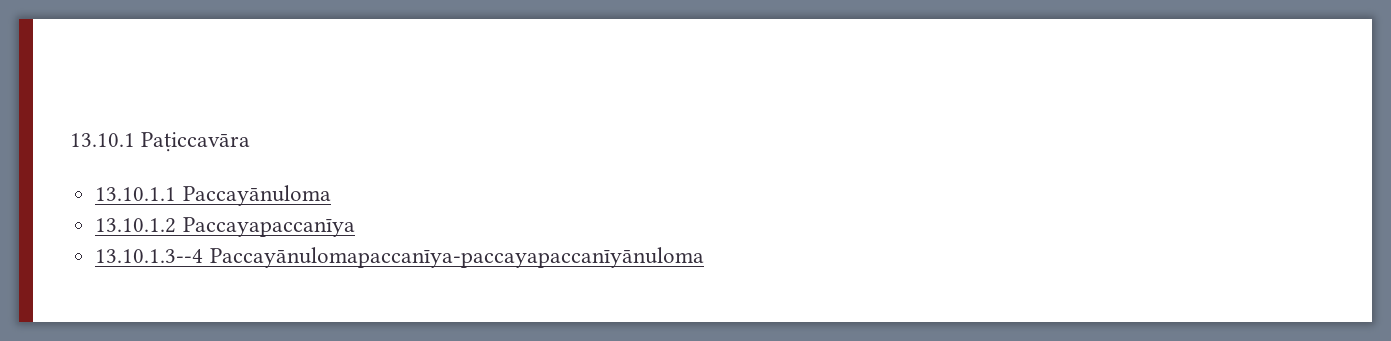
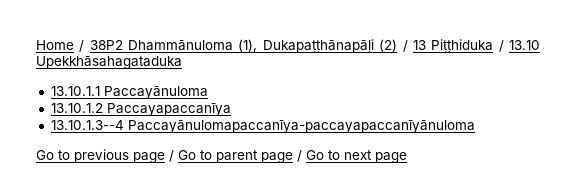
[70,132,251,152] 13.10.1 Paṭiccavāra -> [36,39,540,53] [36,56,182,69] Home / 38P2 Dhammānuloma (1), Dukapaṭṭhānapāḷi (2) / 13 Piṭṭhiduka / 13.10 Upekkhāsahagataduka
(704, 257) none -> [36,149,407,163] // Go to previous page / Go to parent page / Go to next page

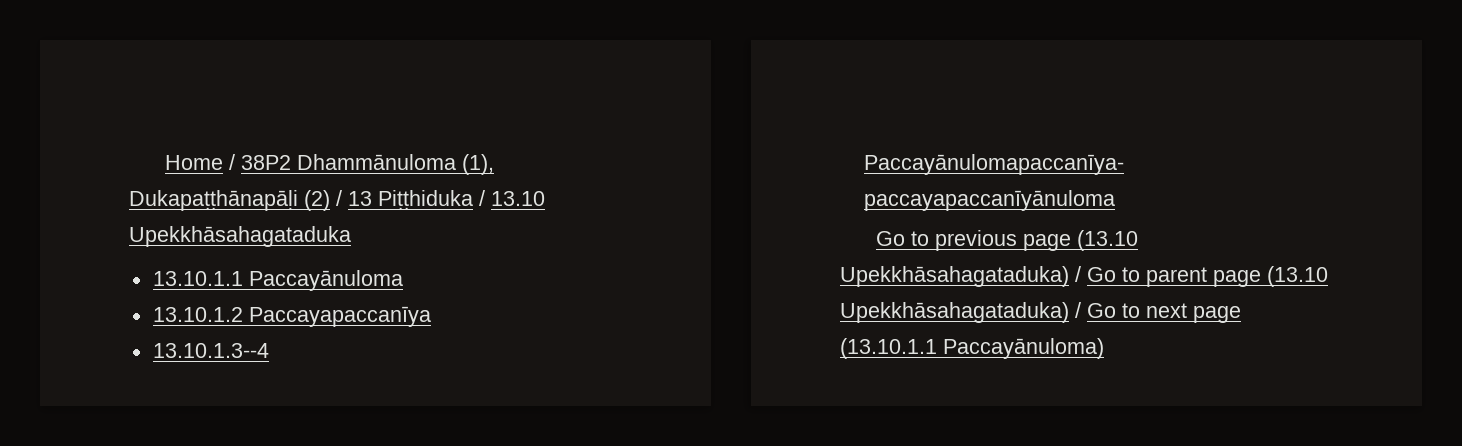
(165, 157) none -> [1076,230,1138,251] [840,266,1069,287] (13.10 Upekkhāsahagataduka)
(293, 157) none -> [1267,266,1328,287] [840,302,1069,323] (13.10 Upekkhāsahagataduka)
(407, 157) none -> [840,338,1104,359] (13.10.1.1 Paccayānuloma)

